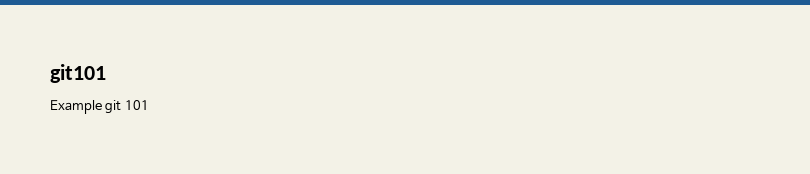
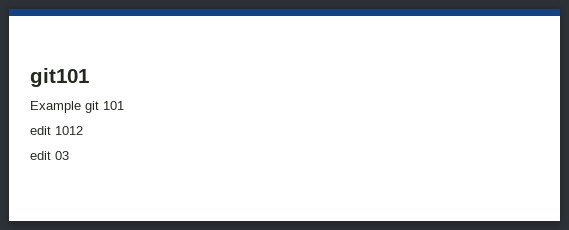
(149, 105) none -> [30,126,83,135] [30,151,69,160] // edit 1012 // edit 03

